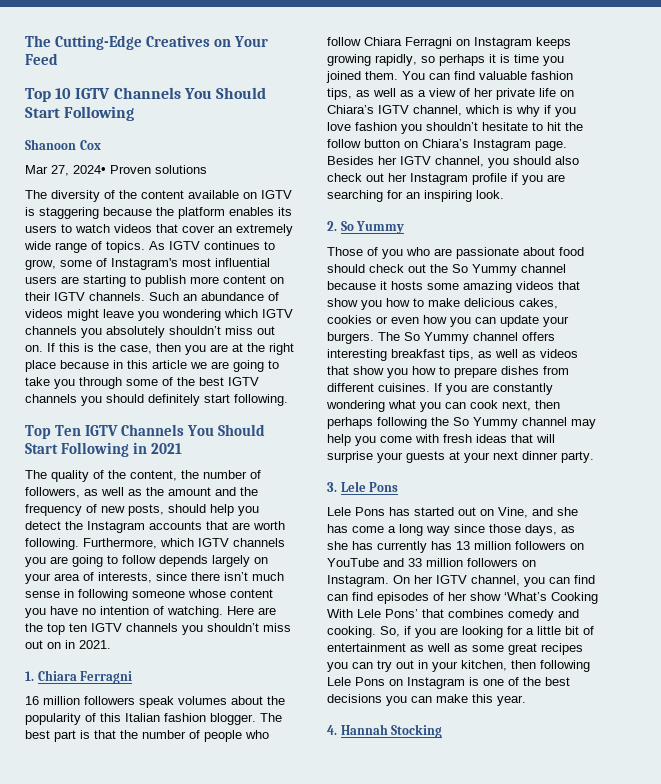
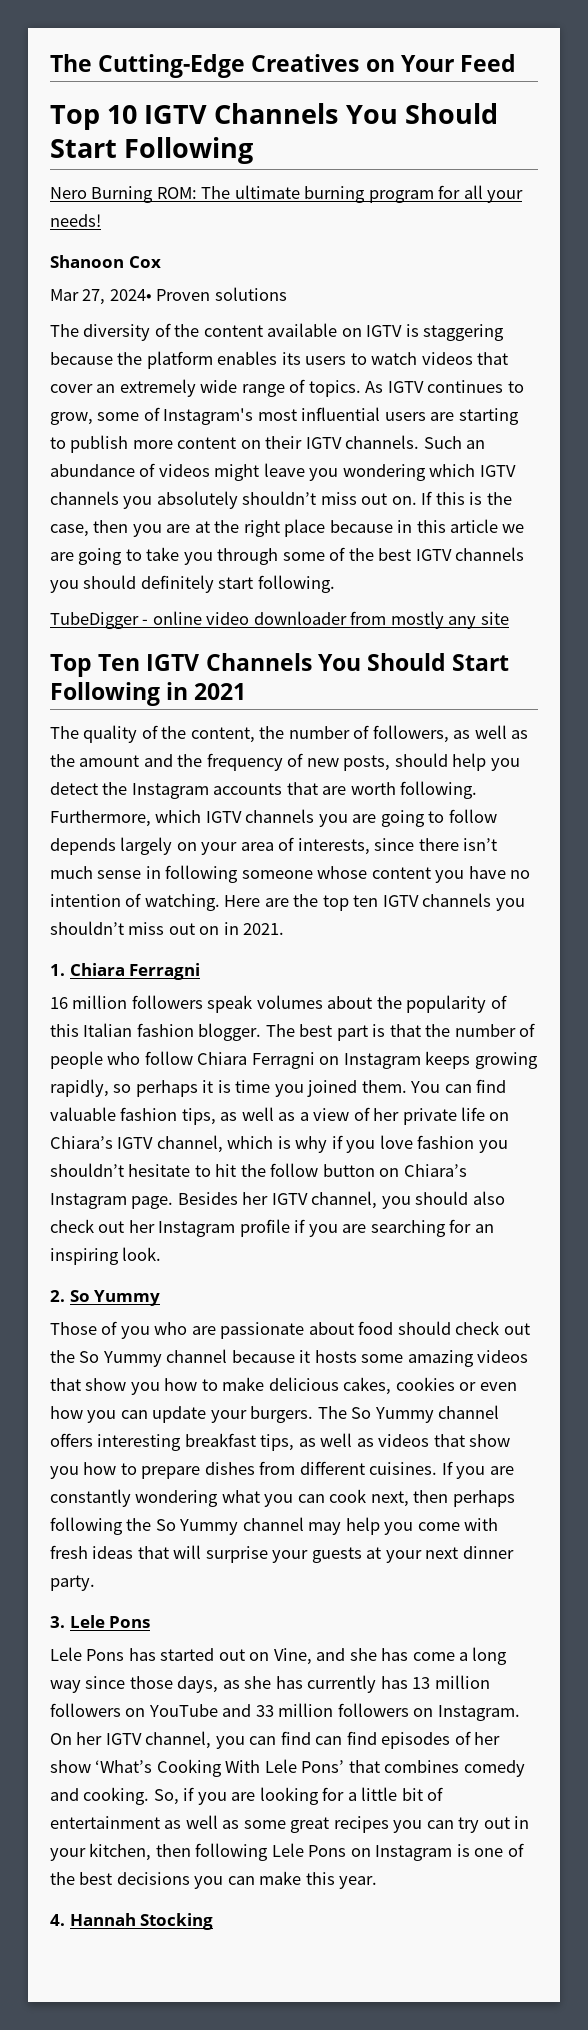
(135, 113) none -> [50,185,524,203] [50,214,101,227] // Nero Burning ROM: The ultimate burning program for all your needs!
(288, 400) none -> [50,611,509,629] // TubeDigger - online video downloader from mostly any site

